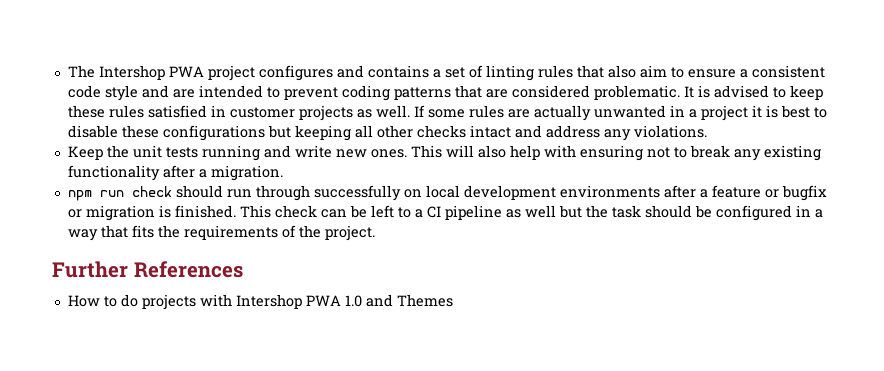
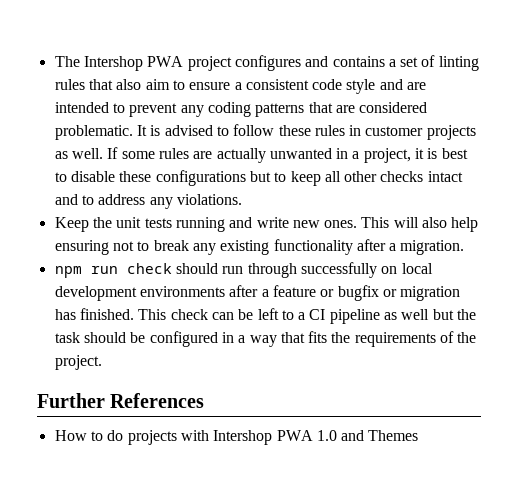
(338, 93) none -> [180,105,204,117] any
[789,85,823,100] keep -> [233,124,275,136] follow
[147,105,207,118] satisfied -> (345, 130) none
[700,105,748,121] project -> [363,148,411,163] project,
[294,125,351,141] keeping -> [274,171,321,186] to keep
(542, 131) none -> [81,195,94,205] to
[543,145,576,158] with -> (479, 224) none
[158,205,171,218] is -> [54,309,76,320] has

